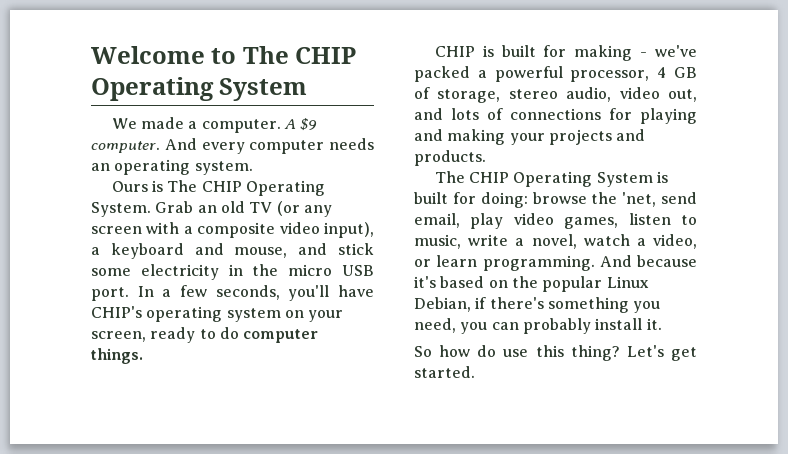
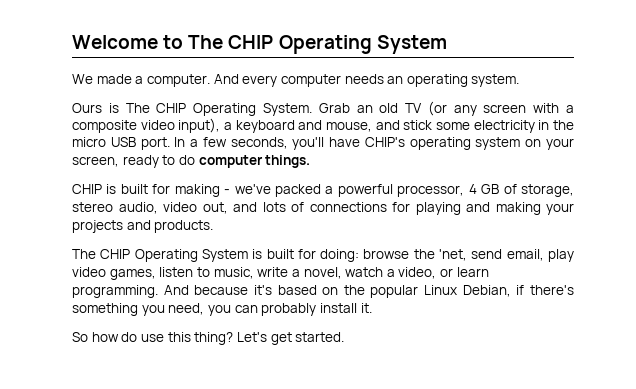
[284,118,318,131] [91,141,160,153] A $9 computer. -> (210, 80) none

